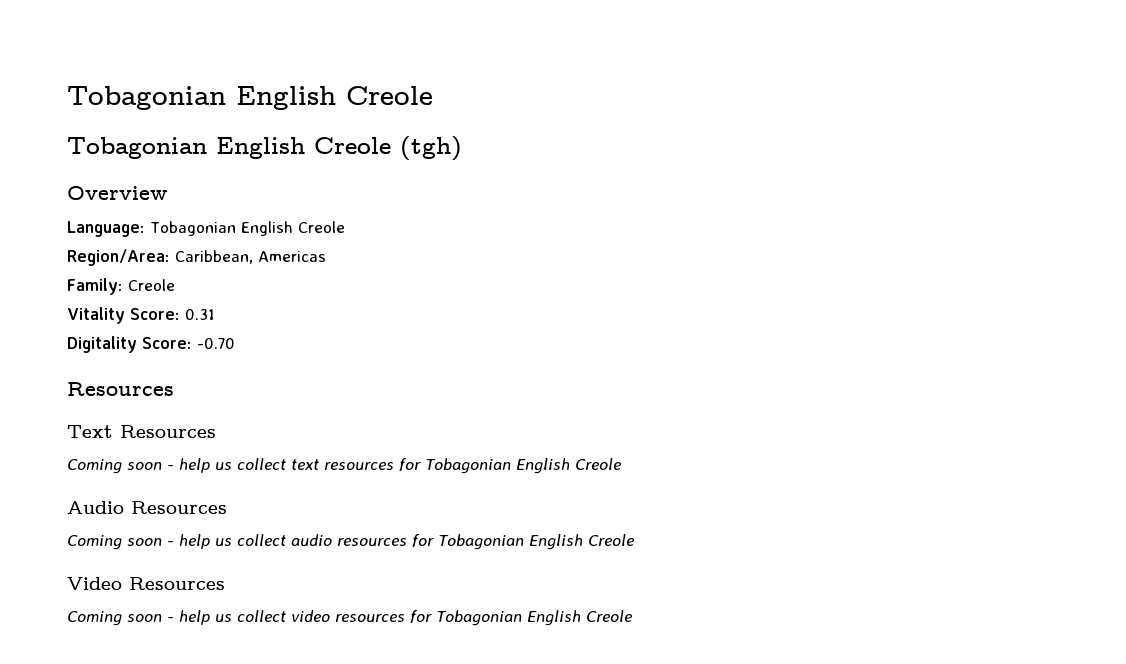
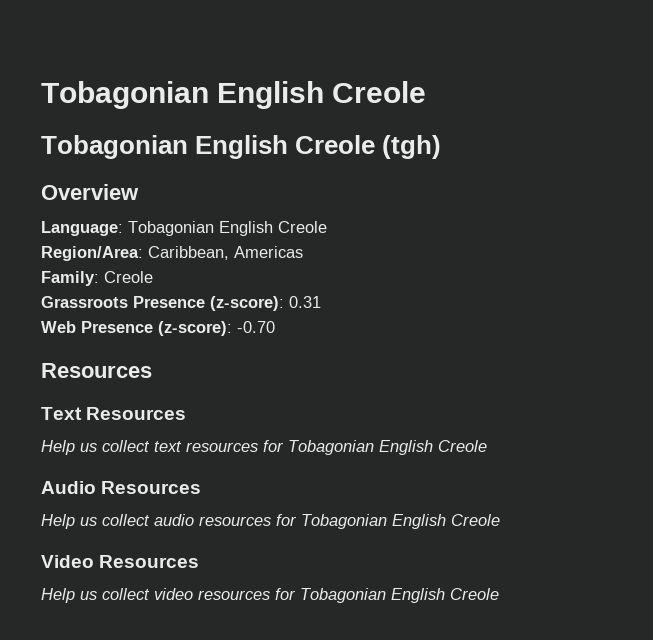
[67,307,215,324] [67,336,192,353] Vitality Score: 0.31 // Digitality Score: -> [41,296,321,311] [41,321,232,336] Grassroots Presence (z-score): 0.31 // Web Presence (z-score):
[67,458,210,474] Coming soon - help -> [41,440,75,455] Help
[67,534,210,550] Coming soon - help -> [41,514,75,529] Help
[67,610,210,626] Coming soon - help -> [41,588,75,603] Help

